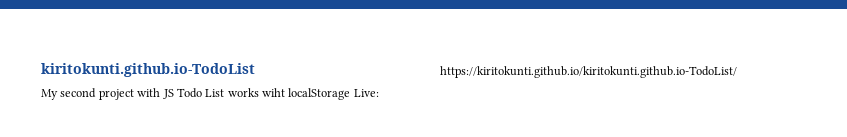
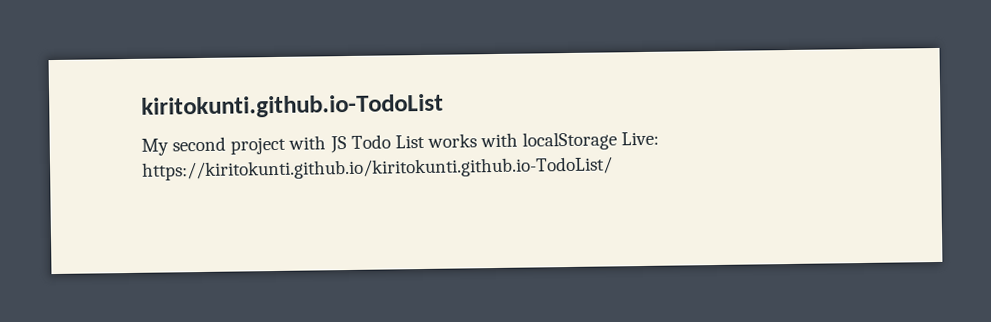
[262,88,285,97] wiht -> [480,132,519,148] with

